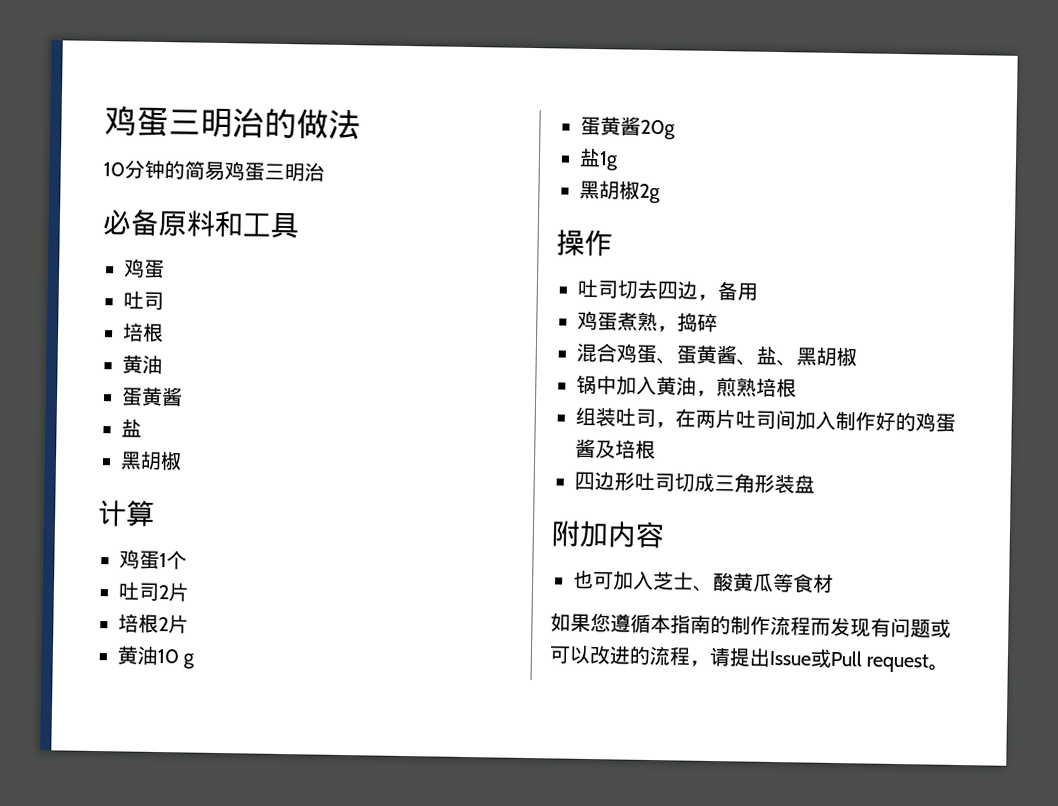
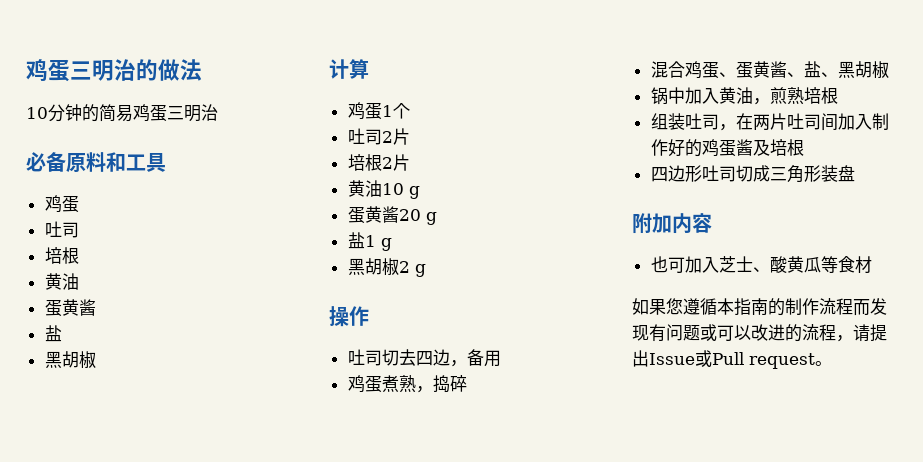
[640,119,676,140] [579,147,619,171] [579,180,661,204] 20g // 盐1g // 黑胡椒2g -> [398,209,437,225] [347,232,392,251] [347,258,426,277] 20 g // 盐1 g // 黑胡椒2 g

